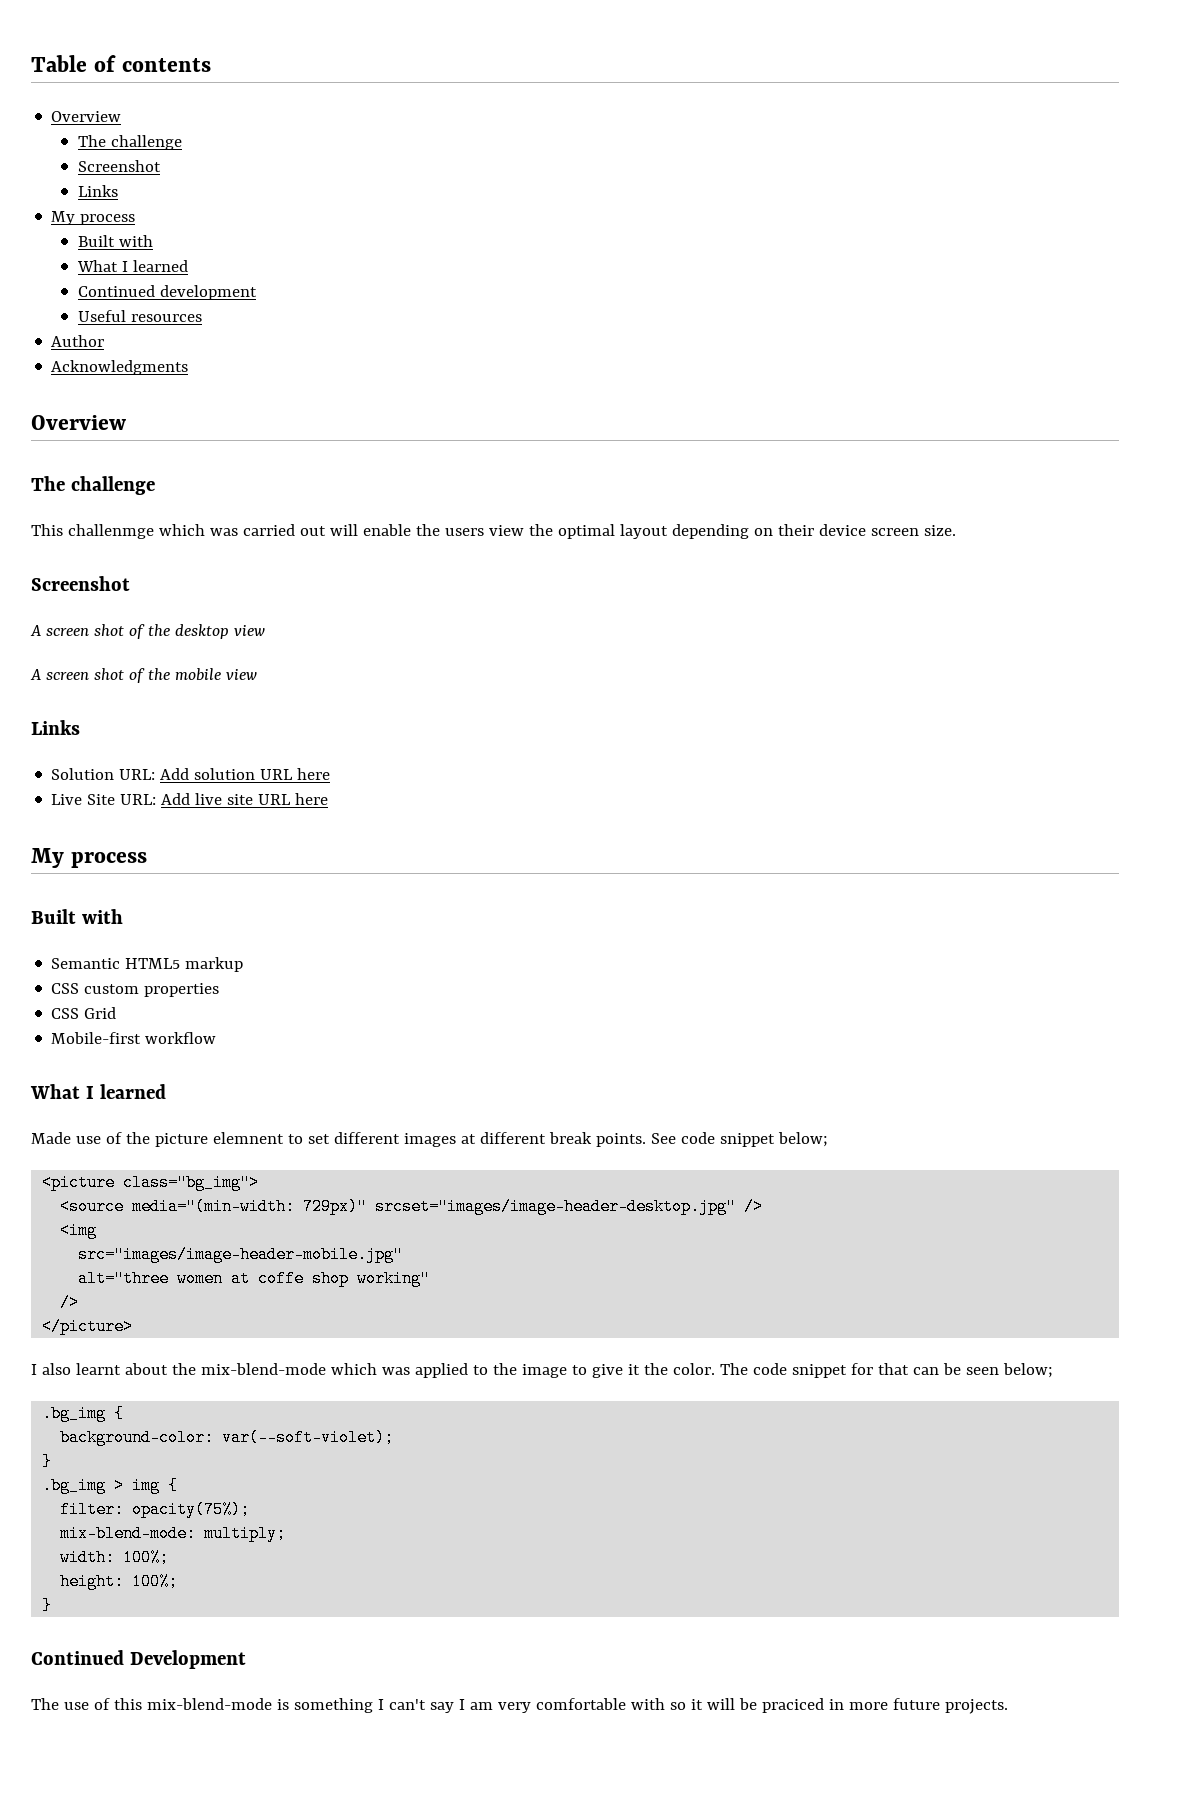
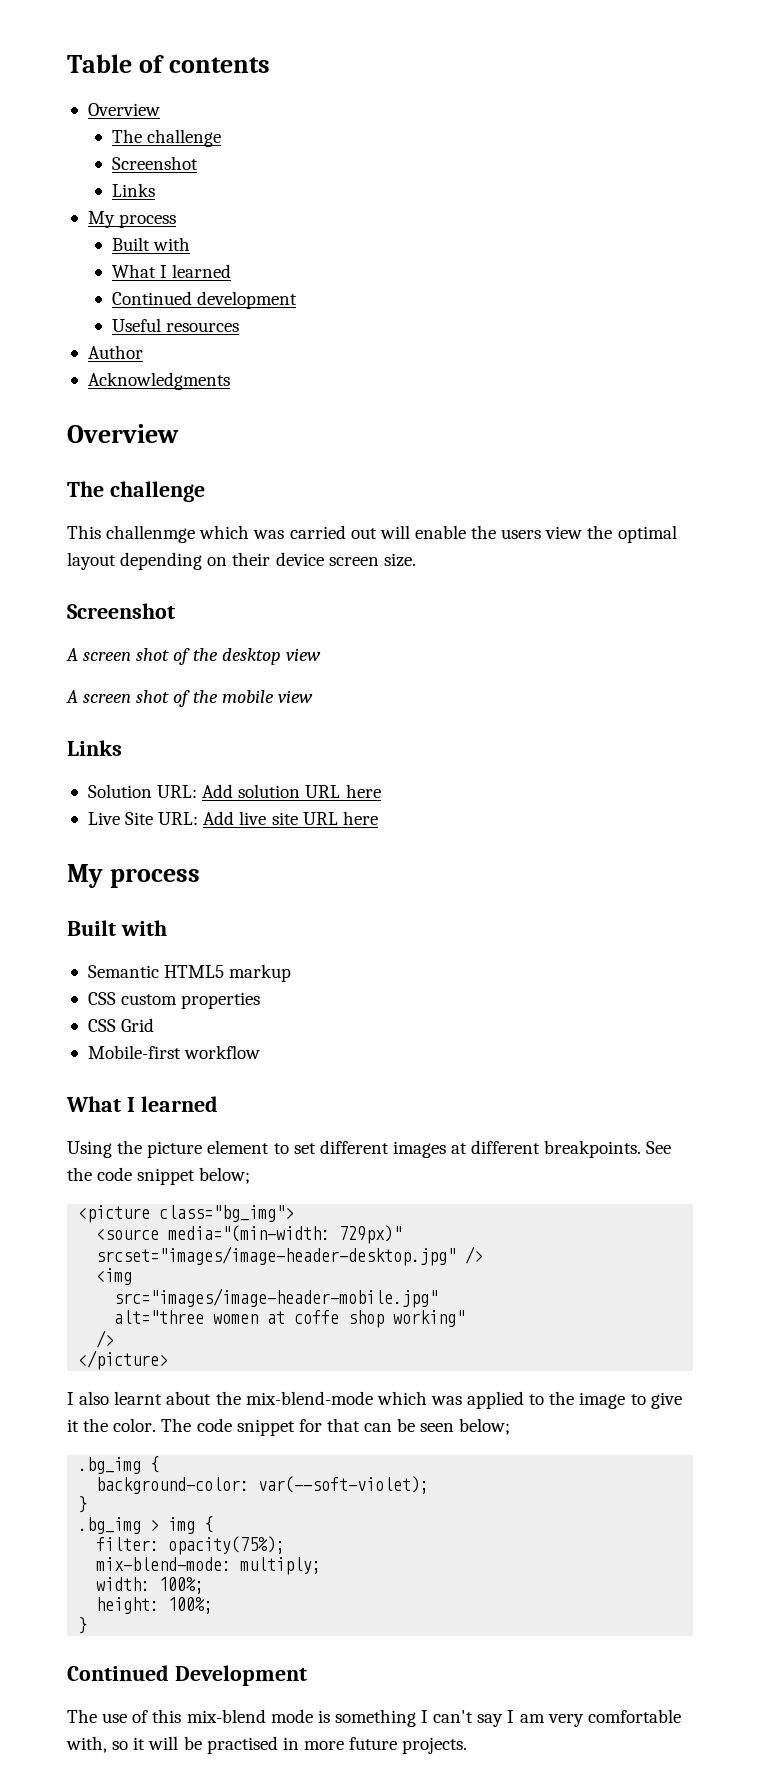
[31,1132,122,1144] Made use of -> [67,1141,112,1158] Using
[212,1132,284,1144] elemnent -> [207,1140,270,1154] element
[548,1132,676,1147] break points. See -> [544,1140,672,1158] [67,1167,92,1181] breakpoints. See the
[146,1698,272,1710] mix-blend-mode -> [186,1709,313,1723] mix-blend mode
[630,1698,665,1710] with -> [66,1736,107,1753] with,
[761,1698,824,1713] praciced -> [206,1736,278,1754] practised

